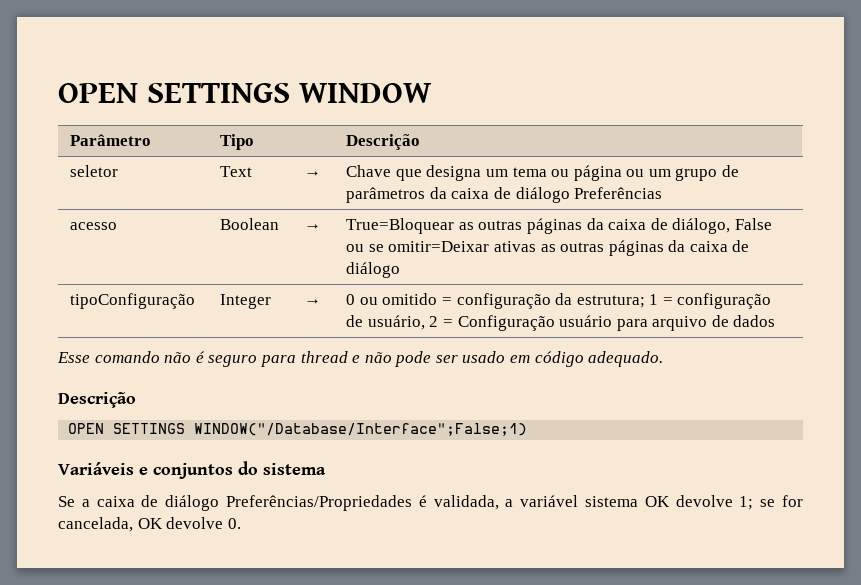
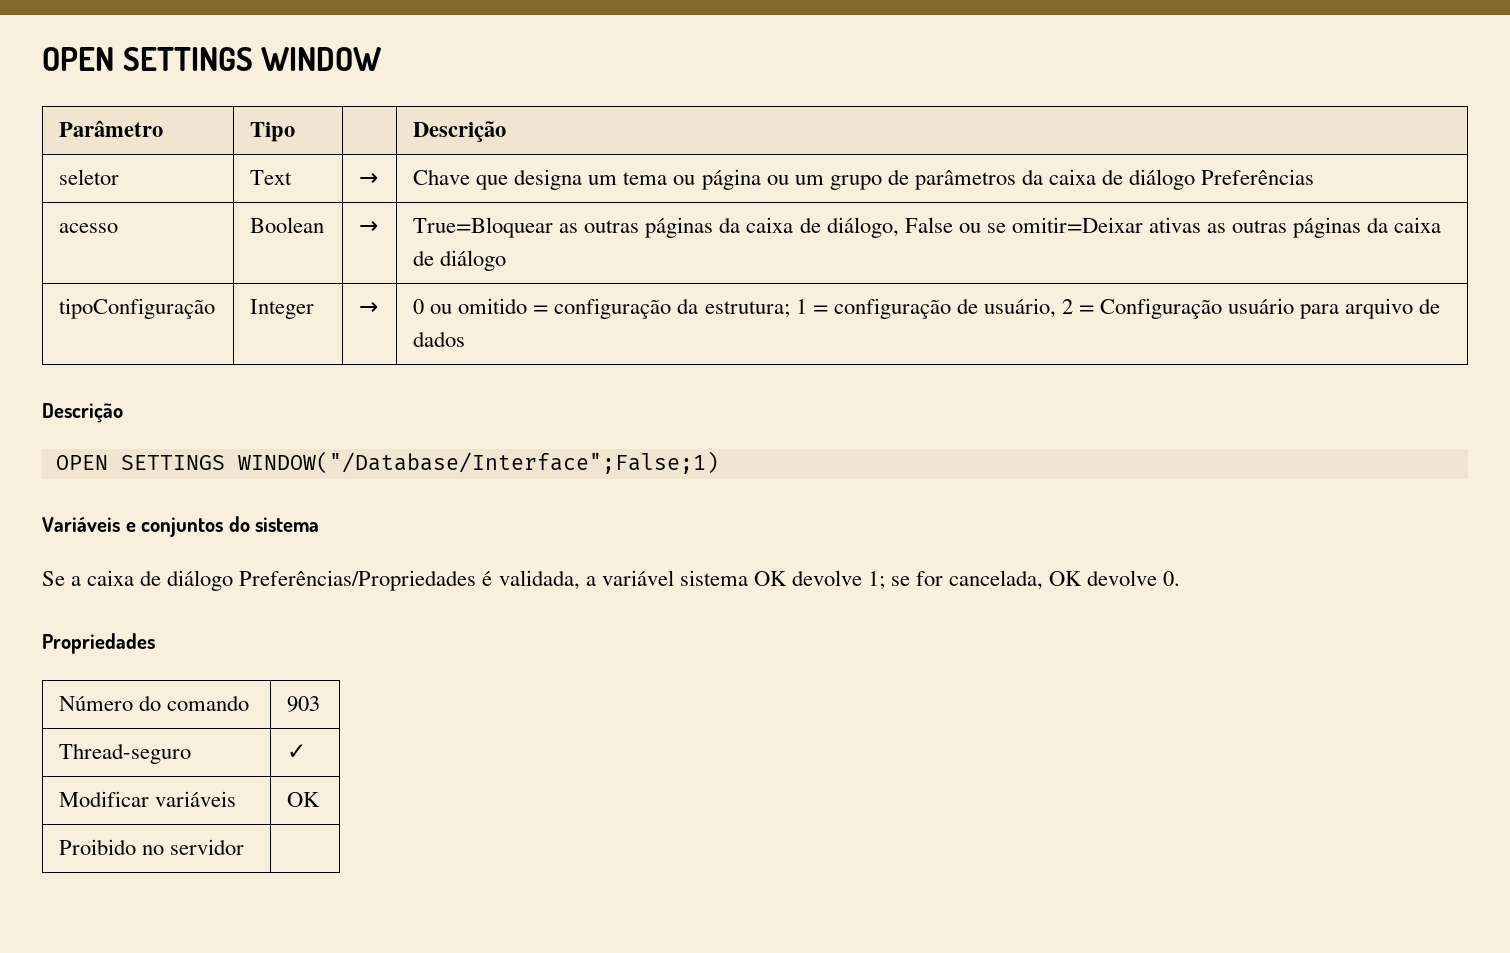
[57,351,664,367] // Esse comando não é seguro para thread e não pode ser usado em código adequado. -> (466, 339) none
(241, 523) none -> [42,633,155,654] [59,695,250,711] [287,696,321,712] [59,743,192,764] [287,744,307,759] [59,791,237,807] [287,792,321,807] [59,839,245,855] // Propriedades // Número do comando | 903 // Thread-seguro | ✓ // Modificar variáveis | OK // Proibido no servidor |

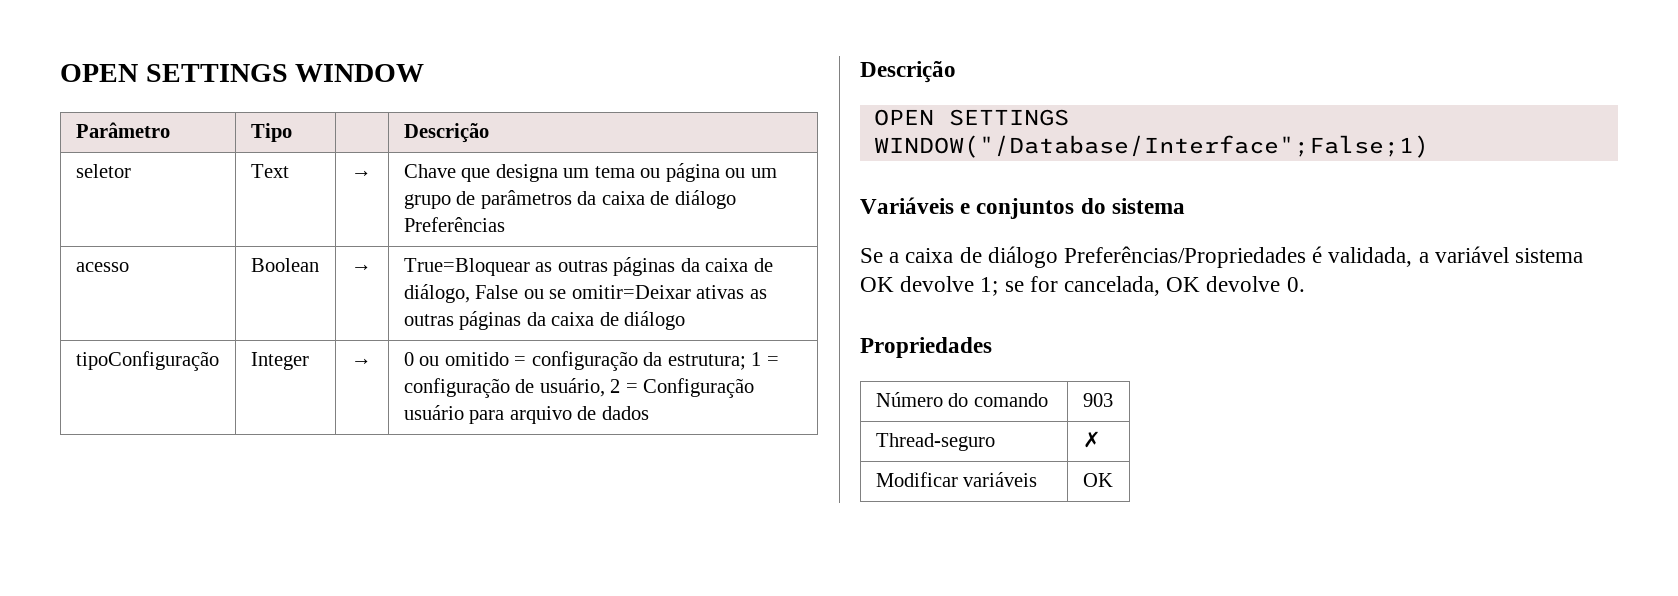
[287,744,307,759] ✓ -> [1082,431,1101,448] ✗
[59,839,245,855] // Proibido no servidor | -> (1113, 480) none

